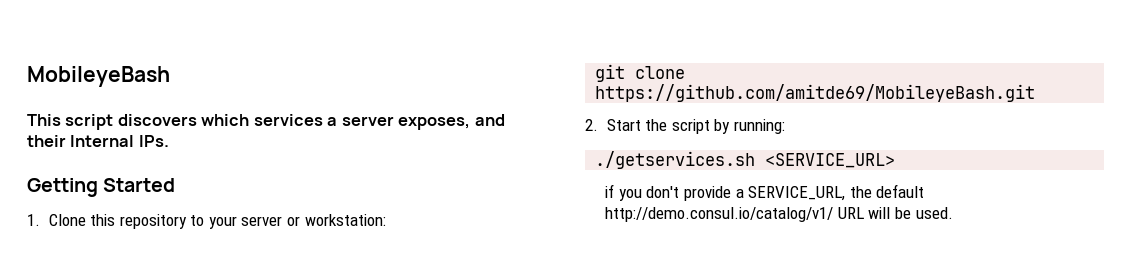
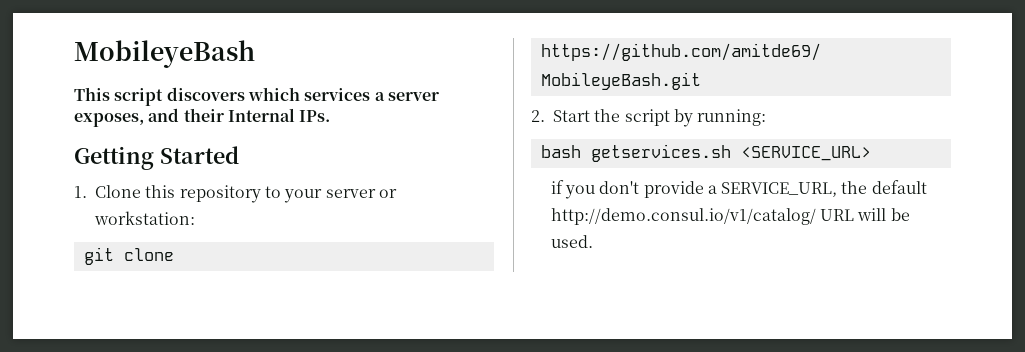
[595,151,756,169] ./getservices.sh -> [540,144,731,162] bash getservices.sh
[605,207,834,222] http://demo.consul.io/catalog/v1/ -> [550,208,816,225] http://demo.consul.io/v1/catalog/

